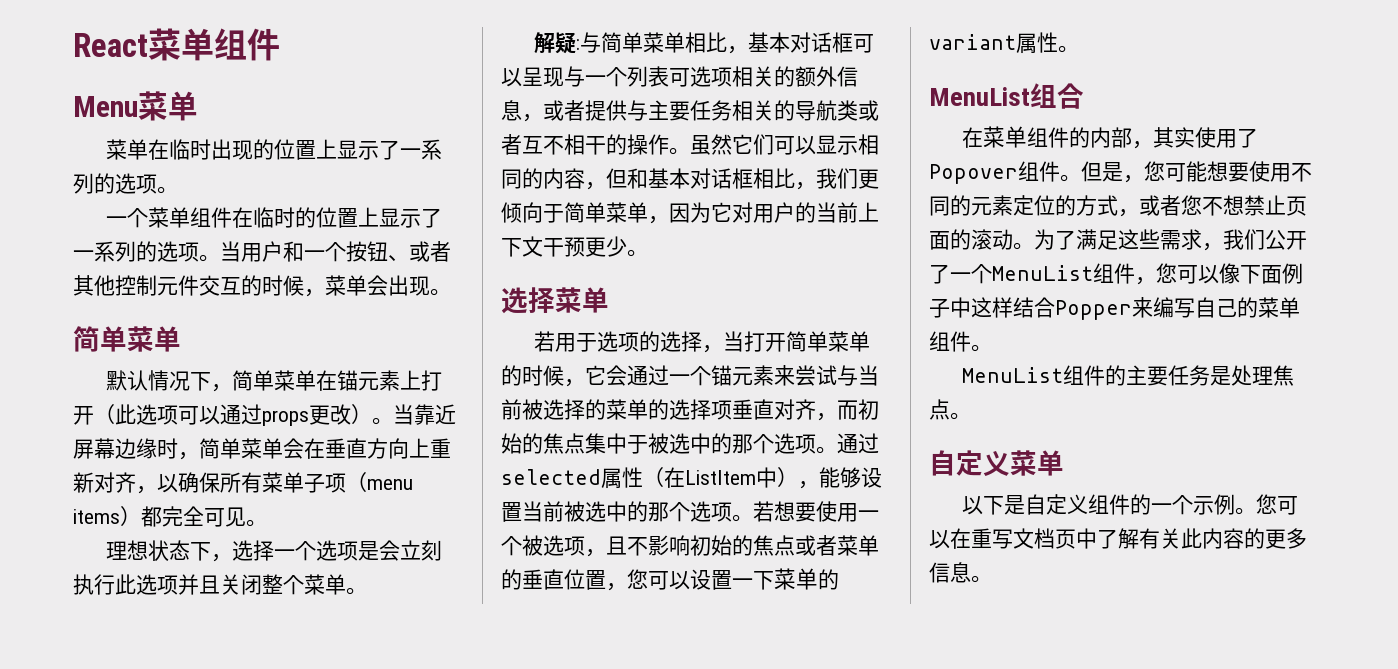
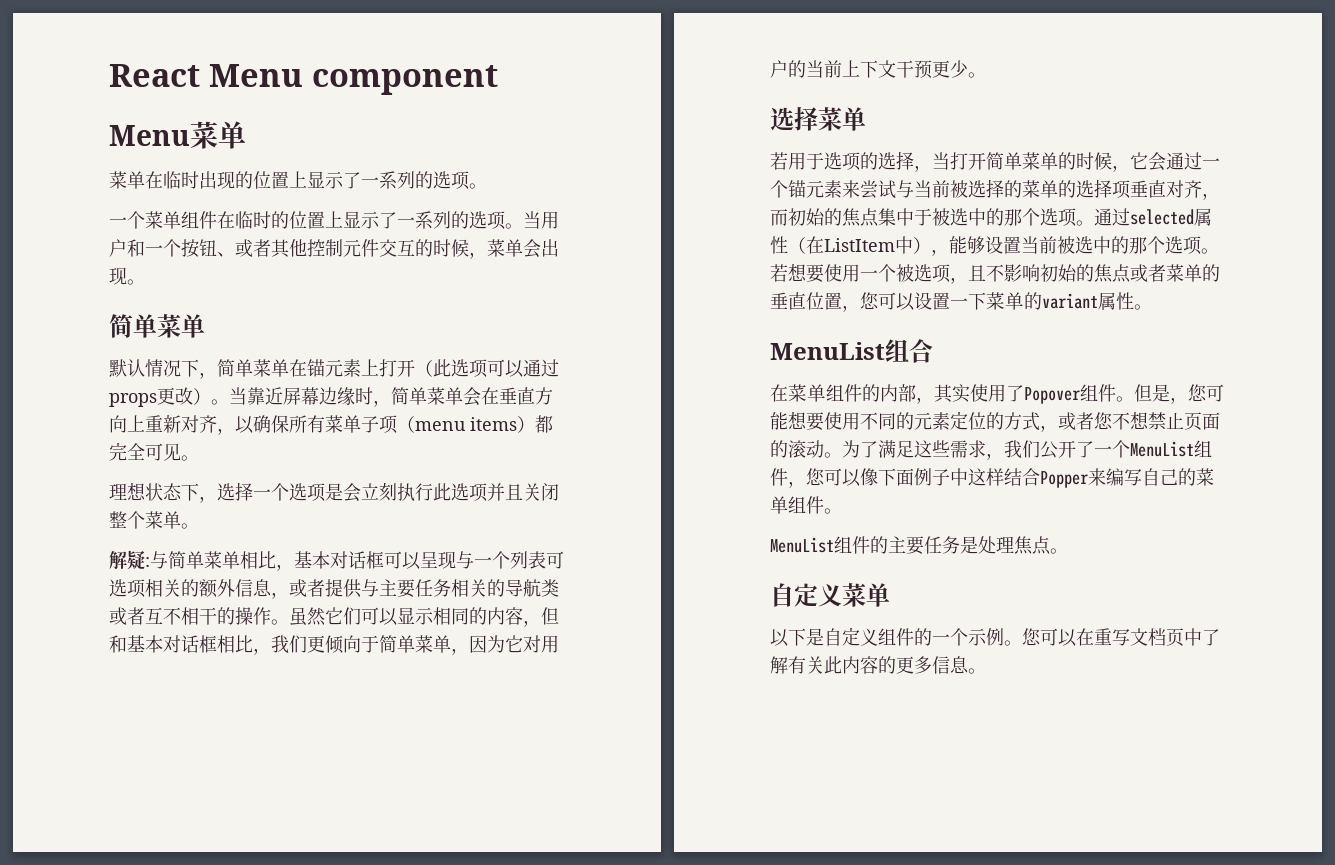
[148,28,280,61] 菜单组件 -> [208,64,498,95] Menu component

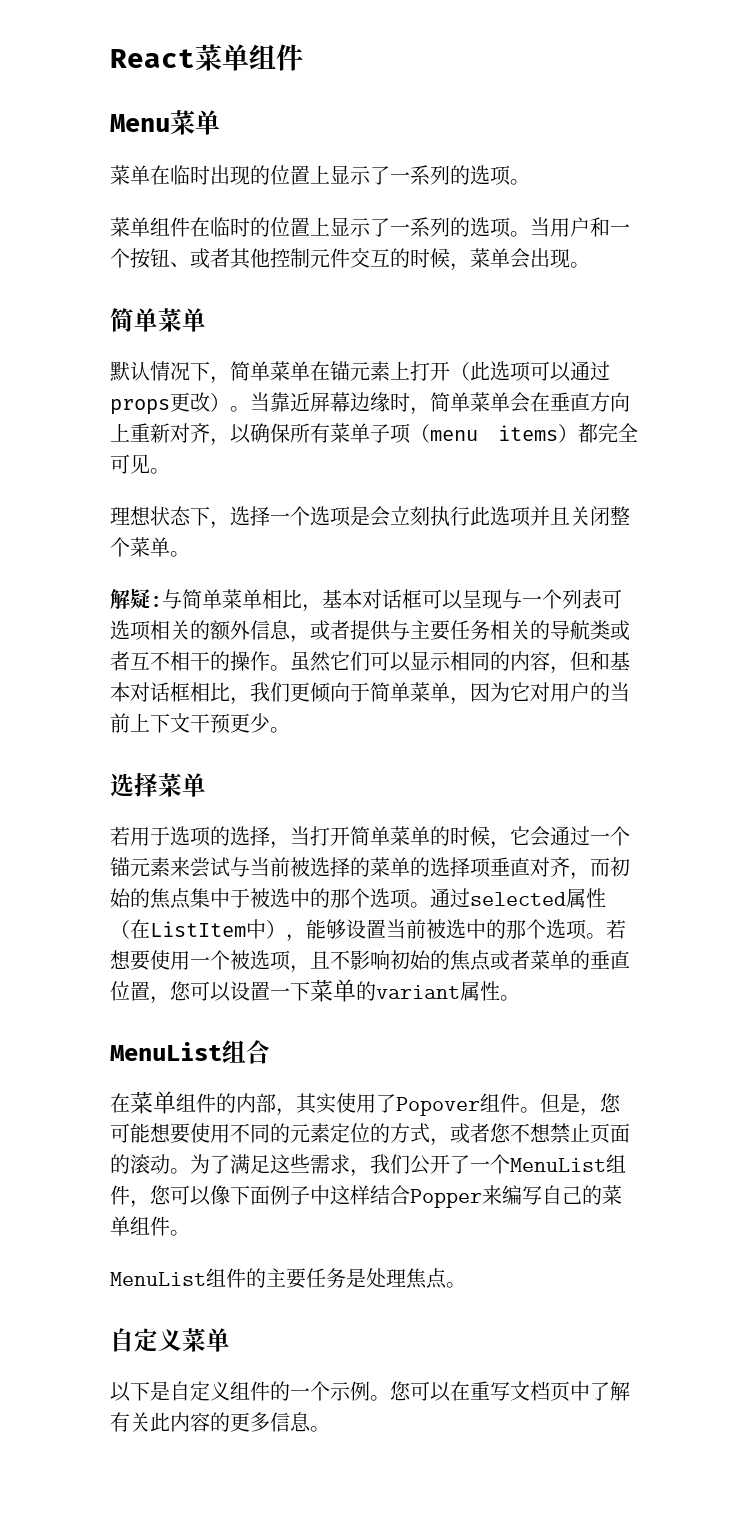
[208,64,498,95] Menu component -> [195,44,303,71] 菜单组件
[109,211,145,229] 一个 -> (530, 182) none

